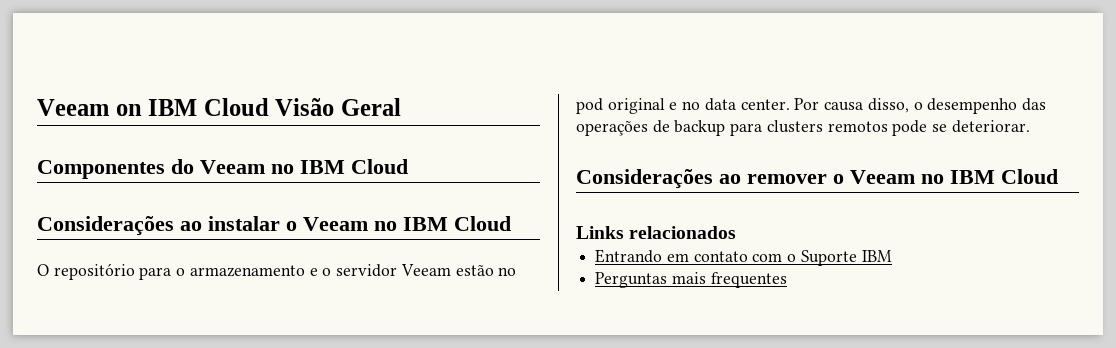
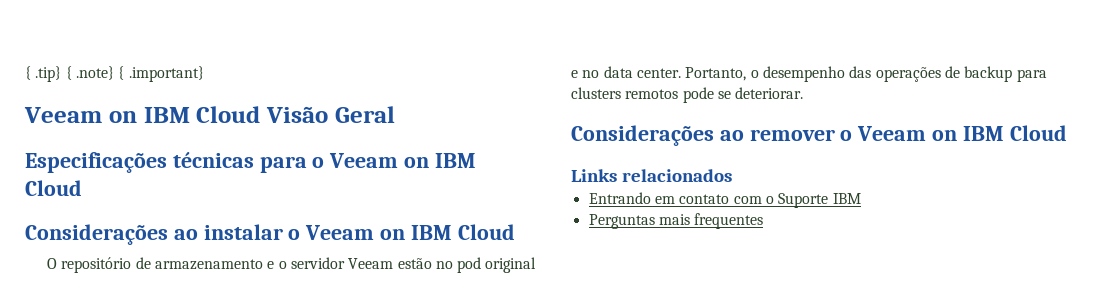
(37, 107) none -> [25,66,204,82] { .tip} { .note} { .important} //
[37,159,294,179] Componentes do Veeam no -> [25,152,430,173] Especificações técnicas para o Veeam on
[374,221,397,231] no -> [380,229,406,240] on
[139,267,186,280] para o -> [135,257,151,269] de
[794,98,909,113] Por causa disso, -> [685,67,747,81] Portanto,
[921,174,944,184] no -> [932,130,958,141] on

